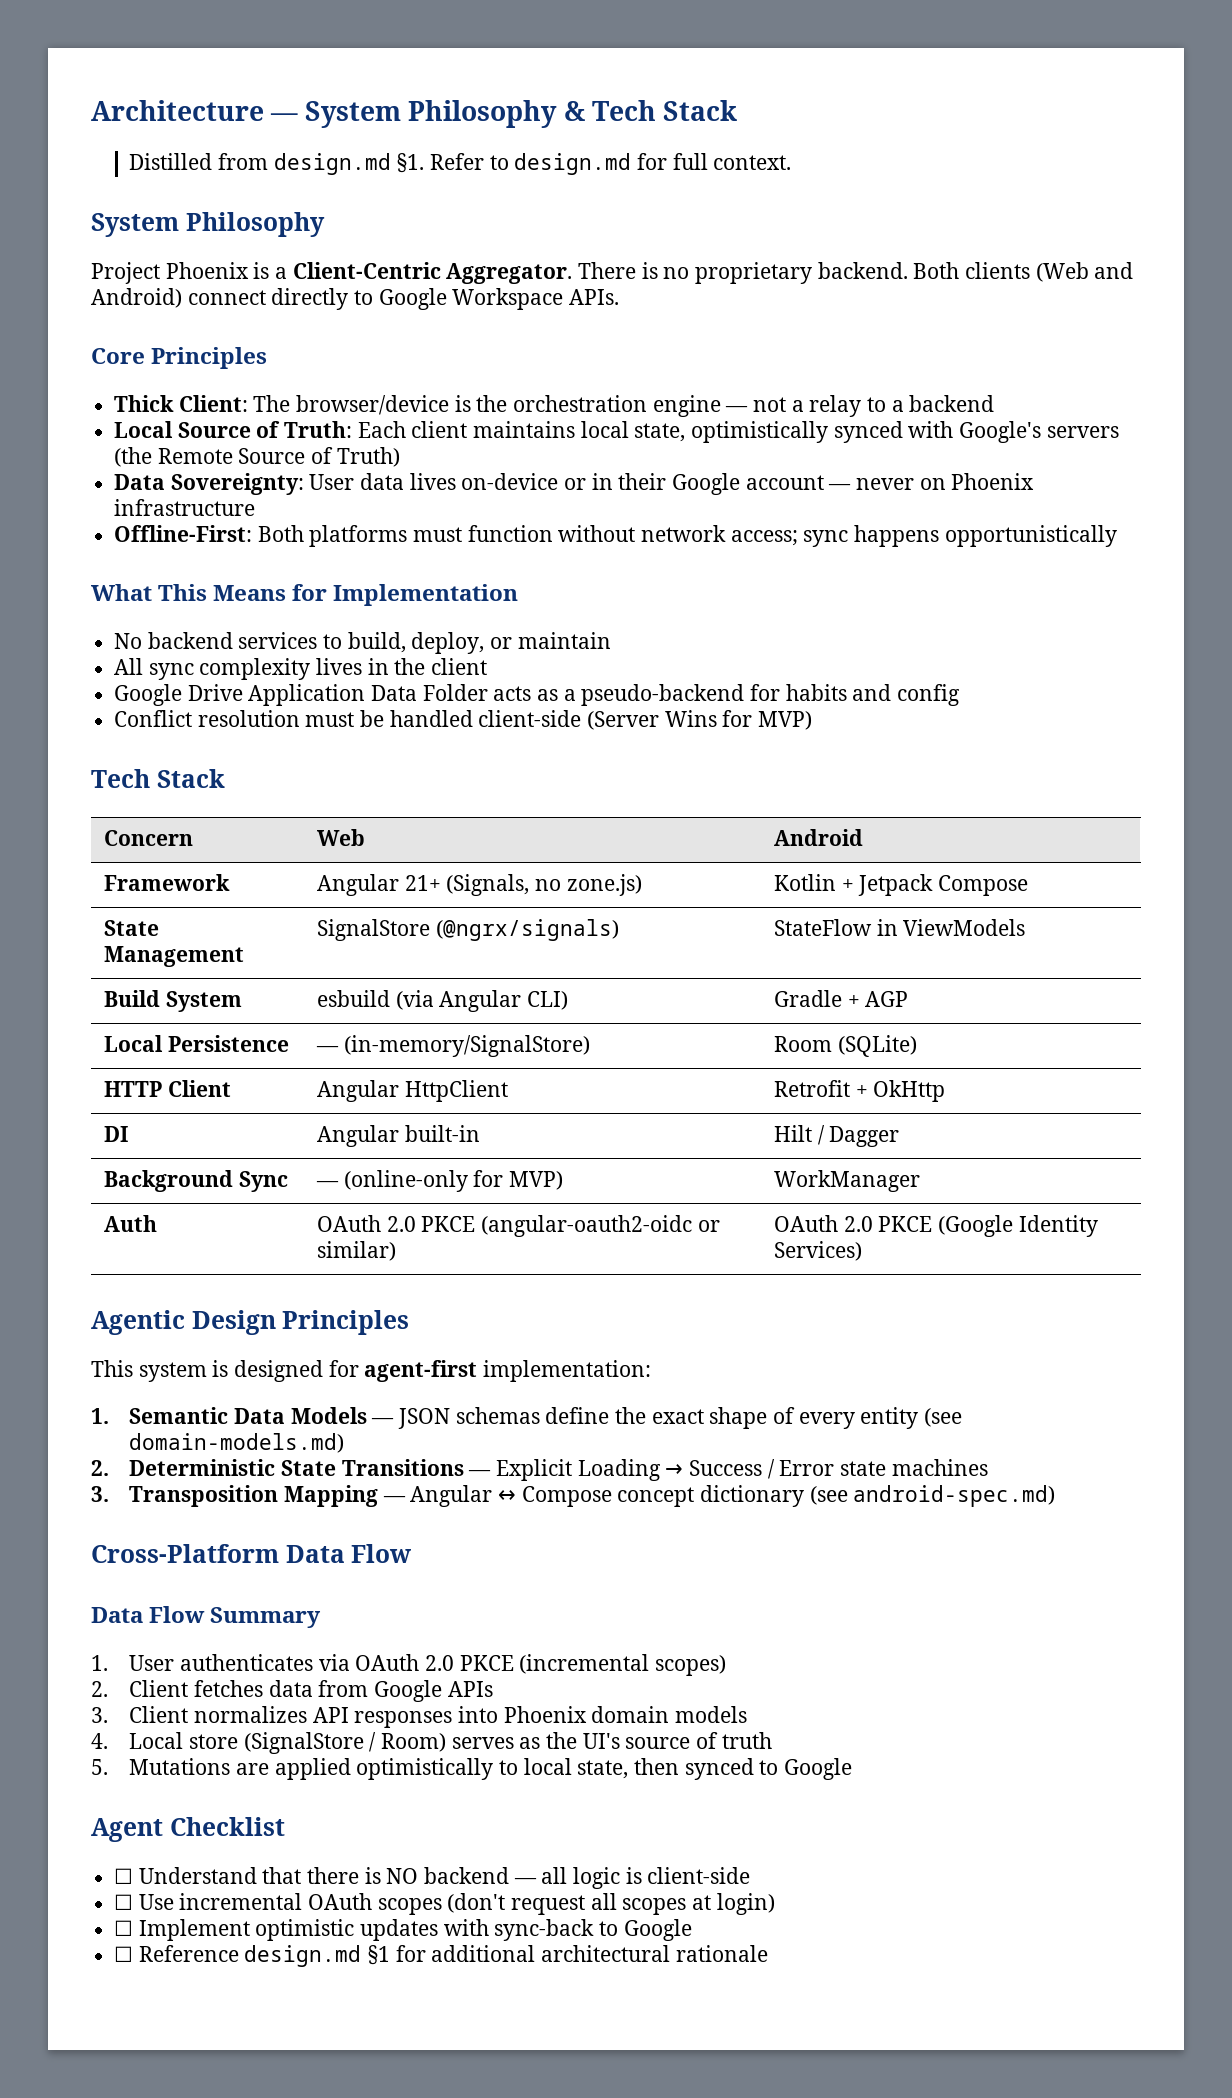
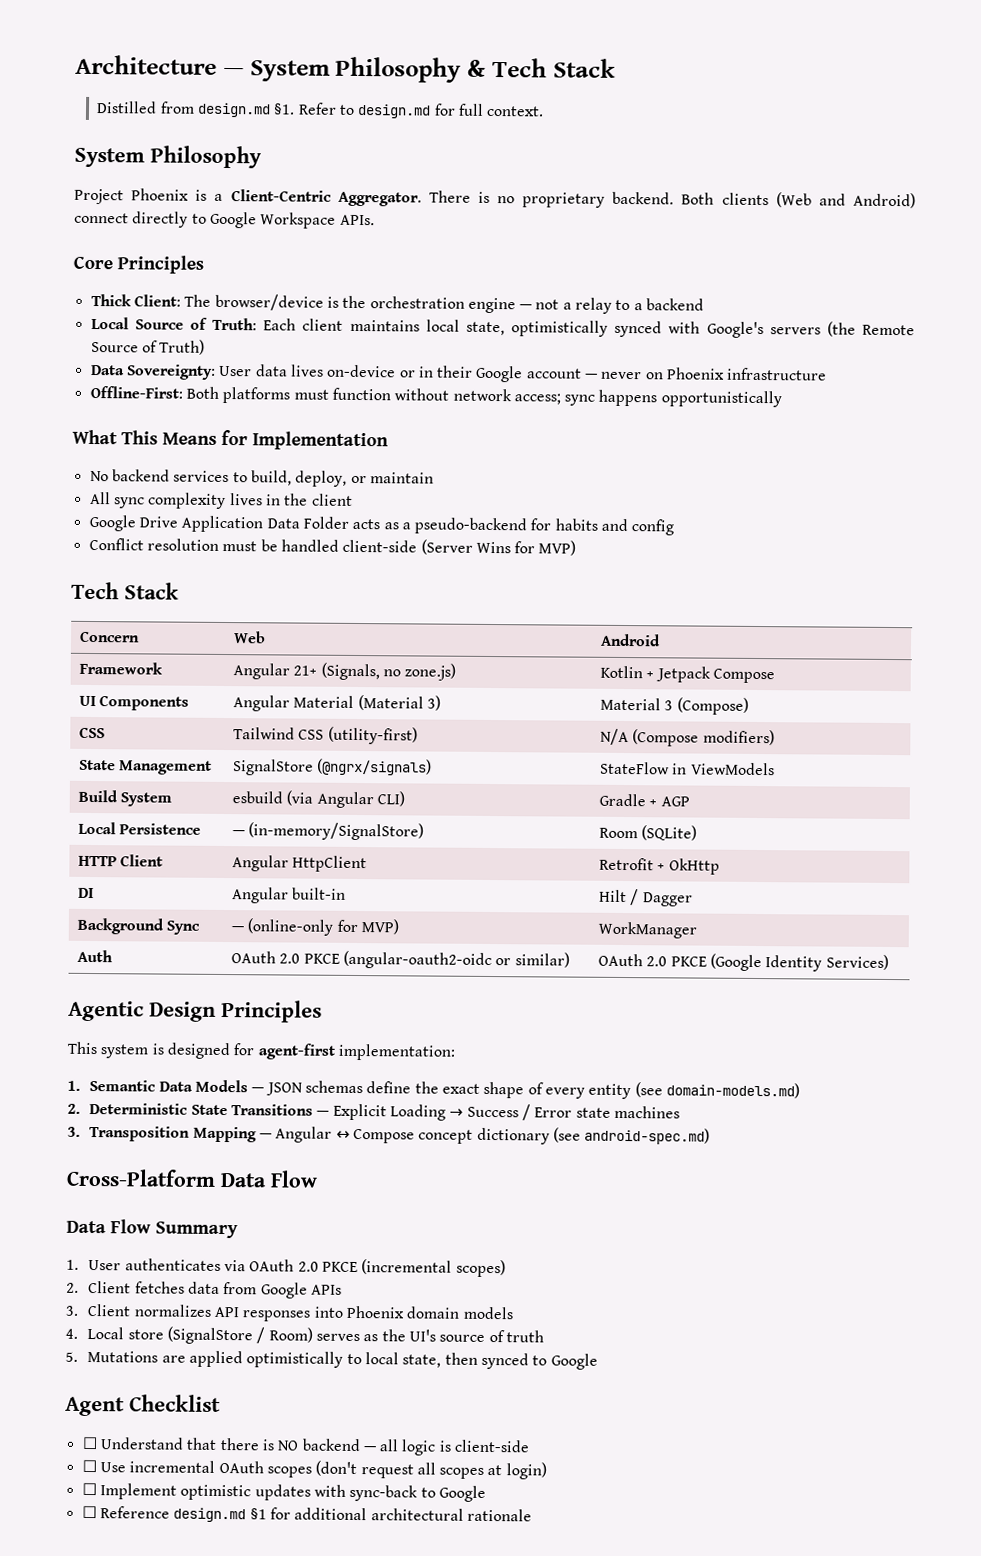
(1029, 885) none -> [79,695,190,711] [233,695,442,712] [600,697,749,715] [79,726,106,739] [233,726,418,745] [600,728,775,747] // UI Components | Angular Material (Material 3) | Material 3 (Compose) // CSS | Tailwind CSS (utility-first) | N/A (Compose modifiers)

